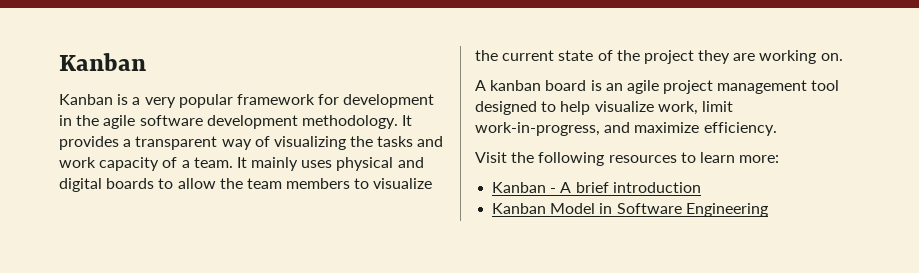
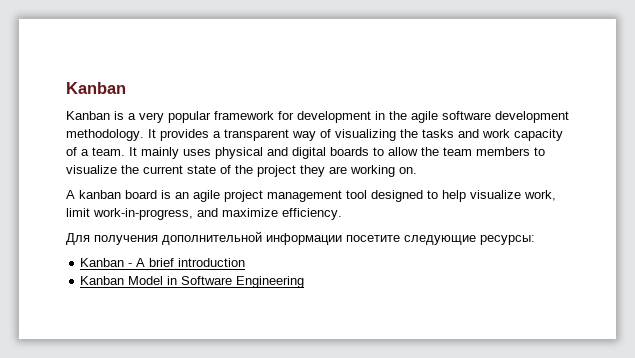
[475,152,780,166] Visit the following resources to learn more: -> [66,231,535,245] Для получения дополнительной информации посетите следующие ресурсы:

